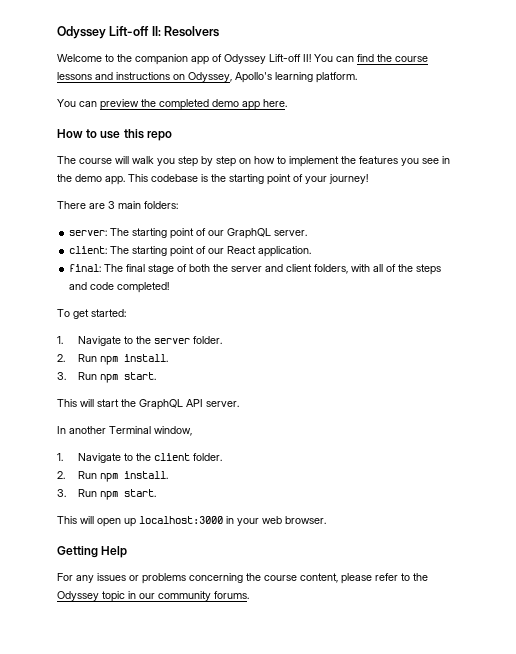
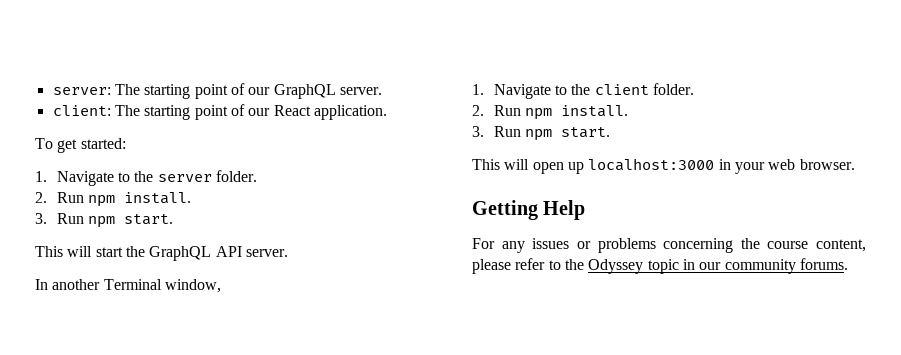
[57,26,220,39] [57,54,428,65] [57,72,357,83] [57,99,287,110] [57,129,172,141] [57,156,450,167] [57,174,368,185] [57,201,178,209] Odyssey Lift-off II: Resolvers // Welcome to the companion app of Odyssey Lift-off II! You can find the course lessons and instructions on Odyssey, Apollo's learning platform. // You can preview the completed demo app here. // How to use this repo // The course will walk you step by step on how to implement the features you see in the demo app. This codebase is the starting point of your journey! // There are 3 main folders: // -> (52, 91) none
[69,264,442,275] [69,282,170,293] // final: The final stage of both the server and client folders, with all of the steps and code completed! -> (387, 112) none

